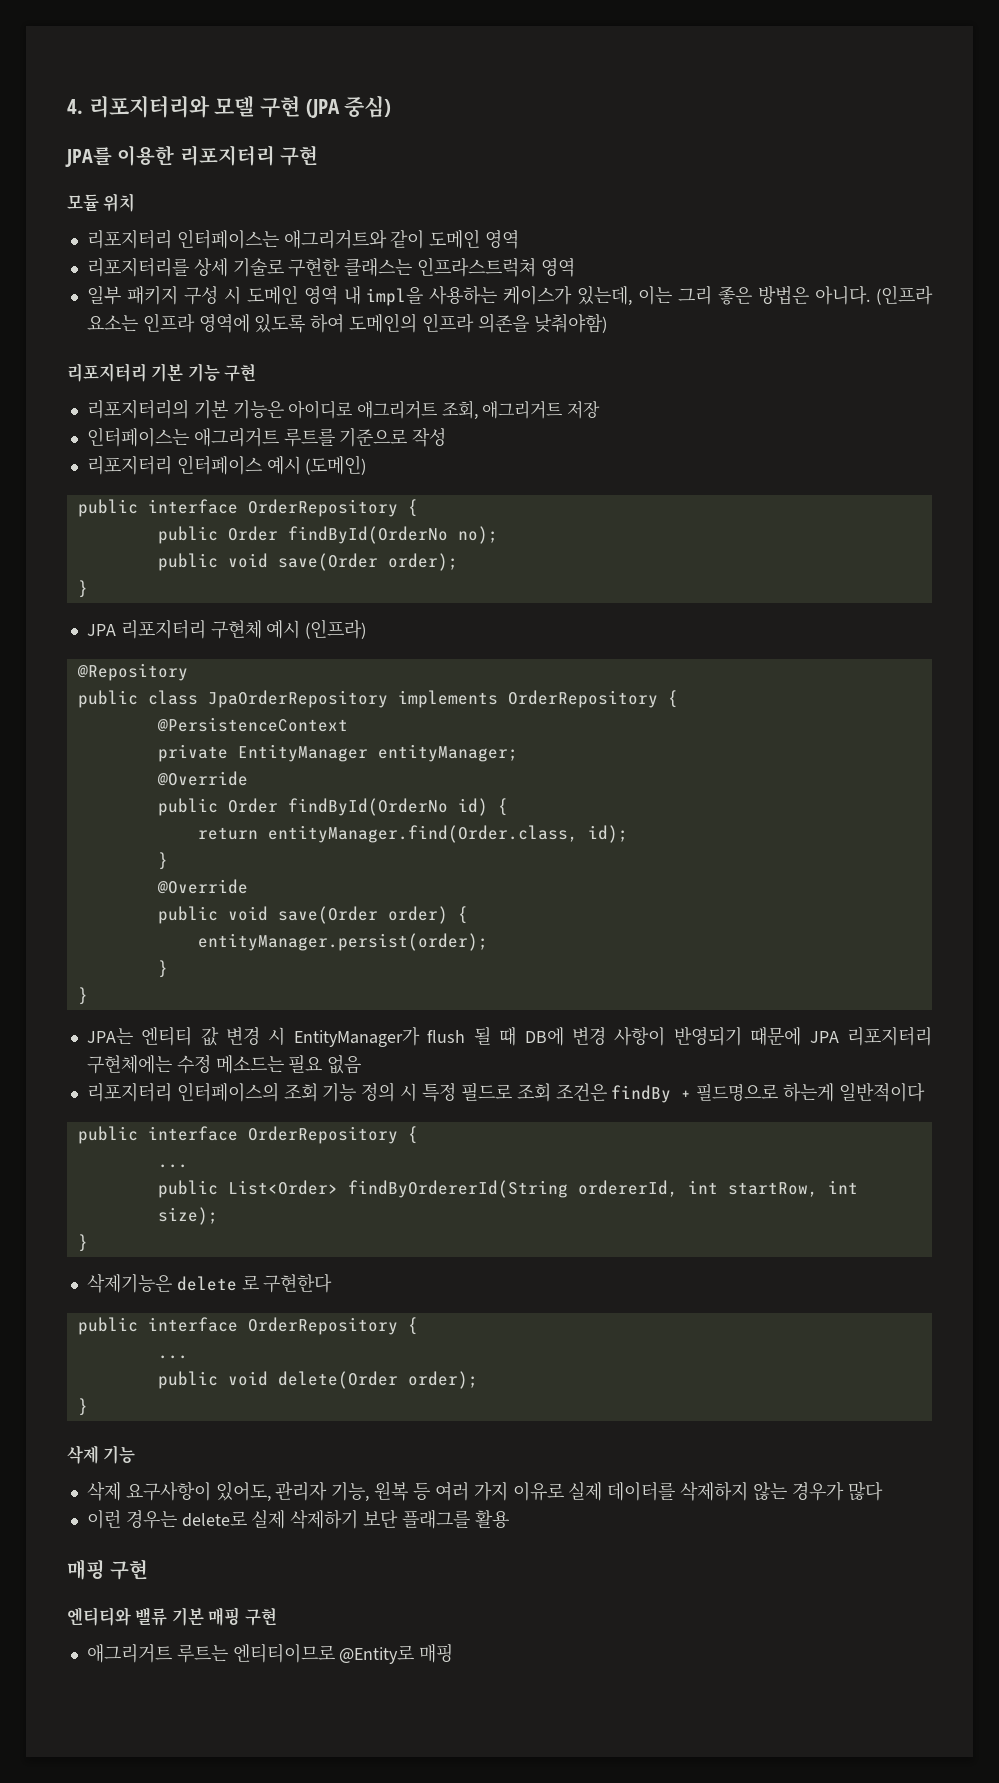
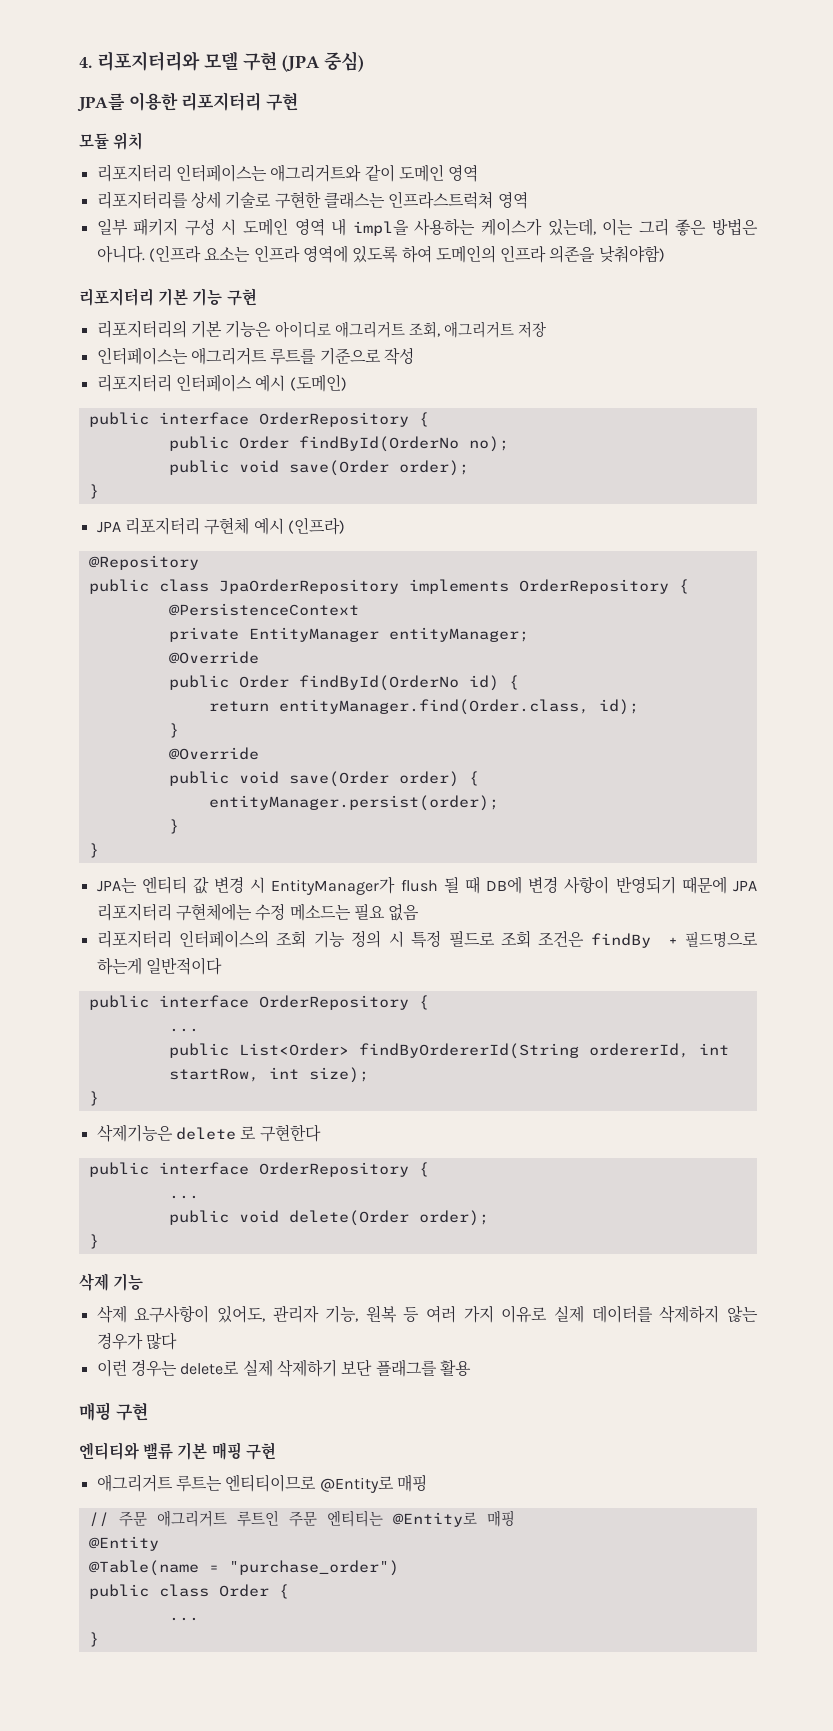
(454, 1653) none -> [88,1510,515,1527] [88,1536,159,1551] [88,1560,399,1576] [88,1584,289,1599] [168,1617,199,1621] [88,1632,99,1647] // // 주문 애그리거트 루트인 주문 엔티티는 @Entity로 매핑 // @Entity // @Table(name = "purchase_order") // public class Order { // ... // }

